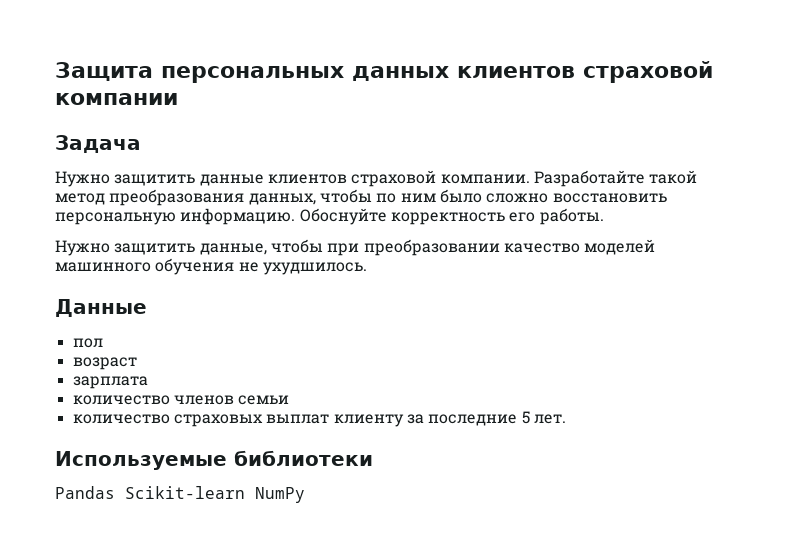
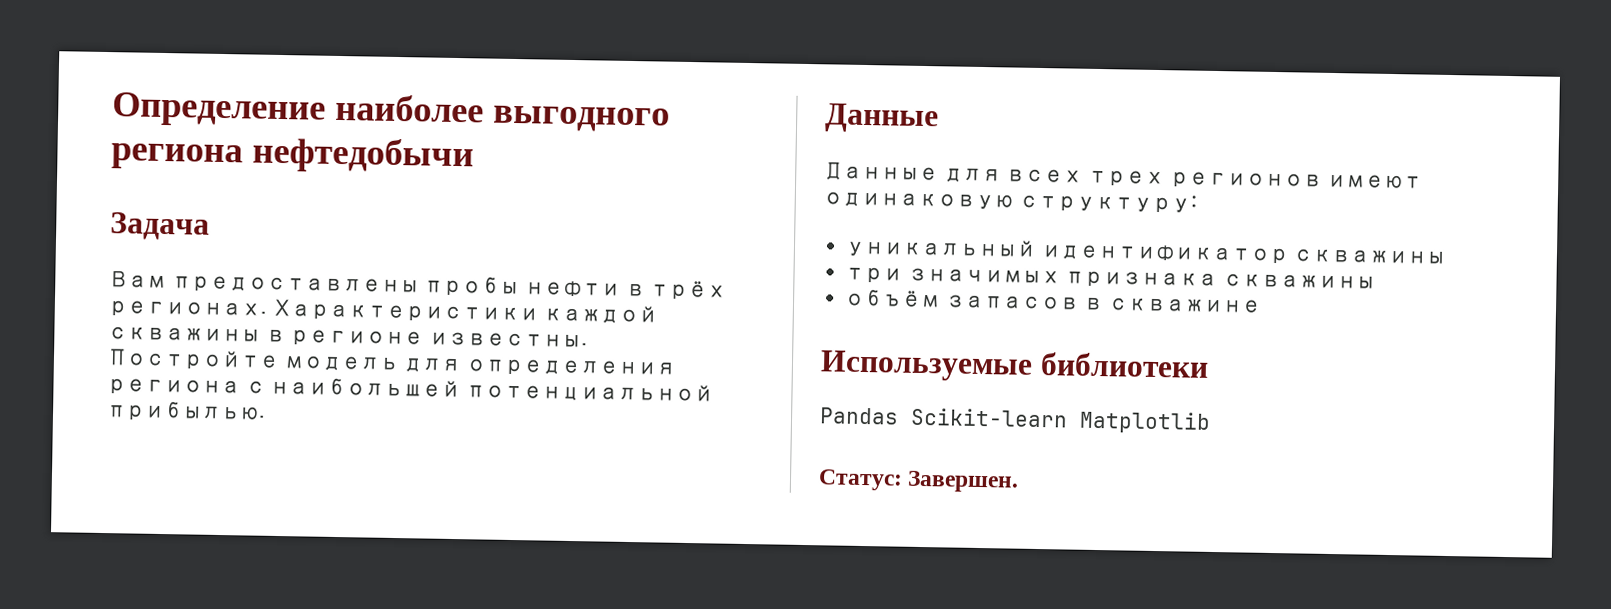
[55,61,713,83] [55,93,178,105] [55,135,141,153] [55,170,698,187] [55,189,667,206] [55,208,604,225] [55,239,656,256] [55,258,367,275] [55,299,147,317] [72,338,103,348] [72,357,137,370] [72,376,148,389] [72,395,290,405] [72,411,566,427] Защита персональных данных клиентов страховой компании // Задача // Нужно защитить данные клиентов страховой компании. Разработайте такой метод преобразования данных, чтобы по ним было сложно восстановить персональную информацию. Обоснуйте корректность его работы. // Нужно защитить данные, чтобы при преобразовании качество моделей машинного обучения не ухудшилось. // Данные // пол // возраст // зарплата // количество членов семьи // количество страховых выплат клиенту за последние 5 лет. -> [111,92,670,133] [111,136,474,175] [110,212,210,241] [109,270,728,300] [108,298,659,325] [108,326,589,348] [107,348,678,377] [107,376,715,404] [106,400,266,422] [824,103,939,134] [824,161,1424,189] [823,191,1197,213] [845,237,1448,264] [845,266,1377,289] [844,288,1263,313] Определение наиболее выгодного региона нефтедобычи // Задача // Вам предоставлены пробы нефти в трёх регионах. Характеристики каждой скважины в регионе известны. Постройте модель для определения региона с наибольшей потенциальной прибылью. // Данные // Данные для всех трех регионов имеют одинаковую структуру: // уникальный идентификатор скважины // три значимых признака скважины // объём запасов в скважине
[255,487,305,503] NumPy -> [1079,410,1211,434] [818,469,1020,493] Matplotlib // Статус: Завершен.

